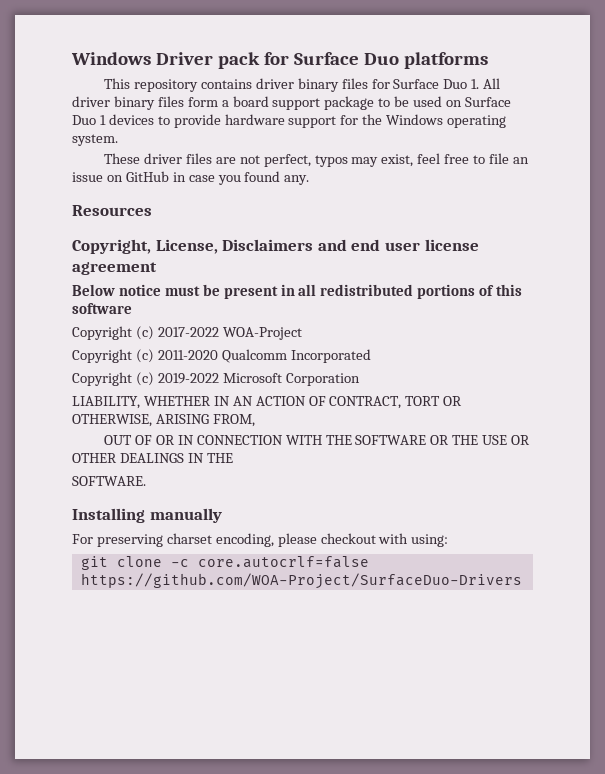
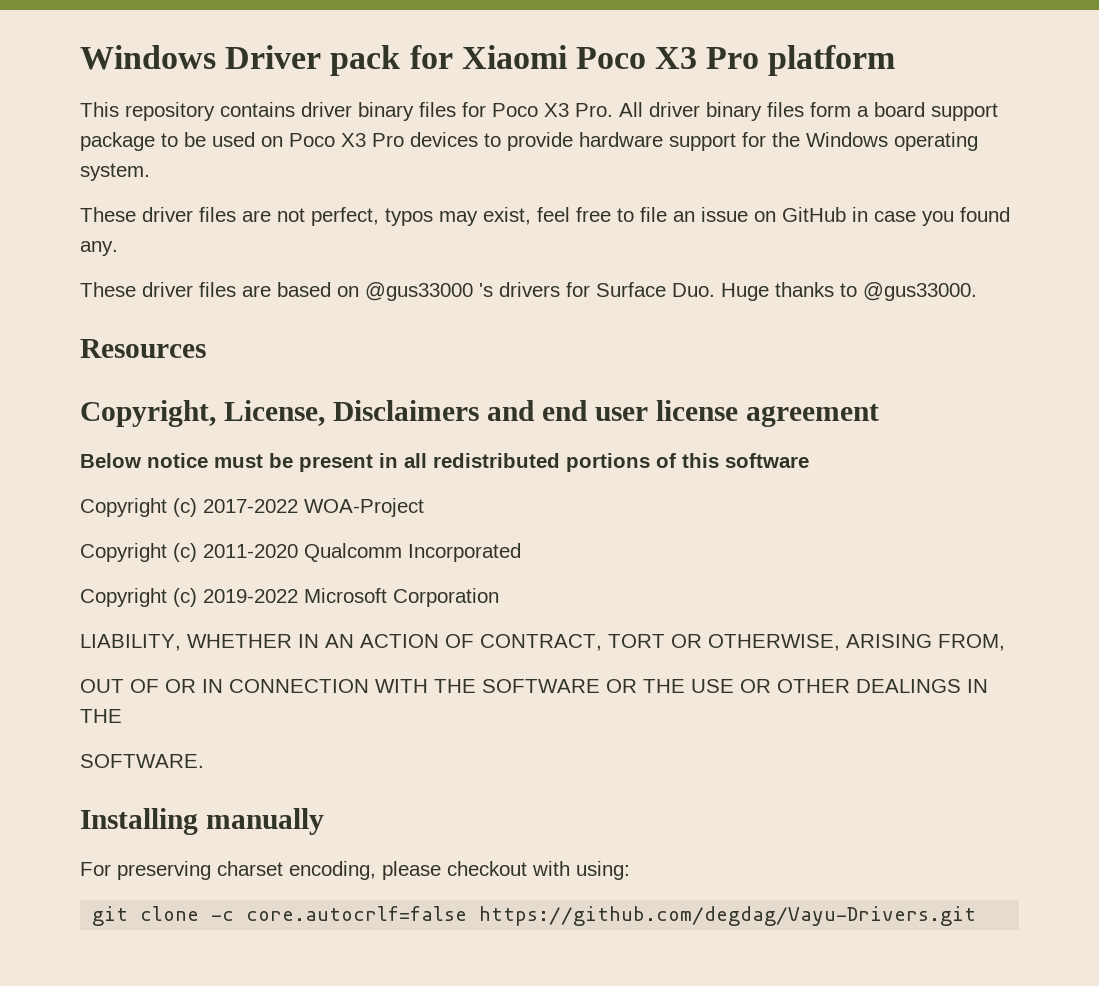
[293,52,488,69] Surface Duo platforms -> [461,45,896,76] Xiaomi Poco X3 Pro platform
[393,79,480,89] Surface Duo 1. -> [492,103,613,117] Poco X3 Pro.
[464,97,511,107] [72,115,106,125] Surface Duo 1 -> [289,133,404,147] Poco X3 Pro
(310, 180) none -> [80,282,977,301] // These driver files are based on @gus33000 's drivers for Surface Duo. Huge thanks to @gus33000.
[80,573,522,589] https://github.com/WOA-Project/SurfaceDuo-Drivers -> [479,906,977,926] https://github.com/degdag/Vayu-Drivers.git

